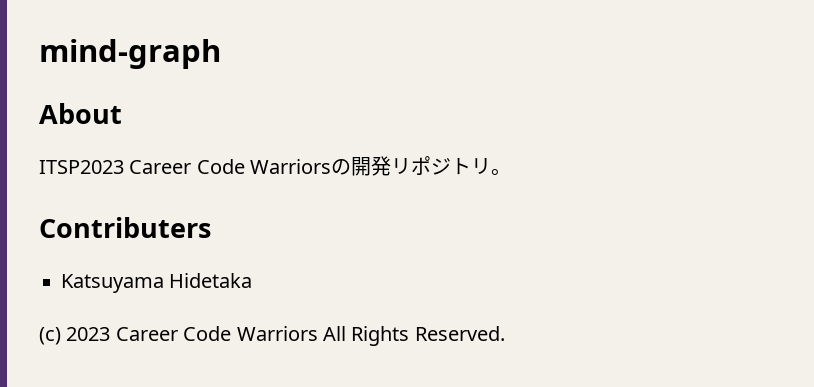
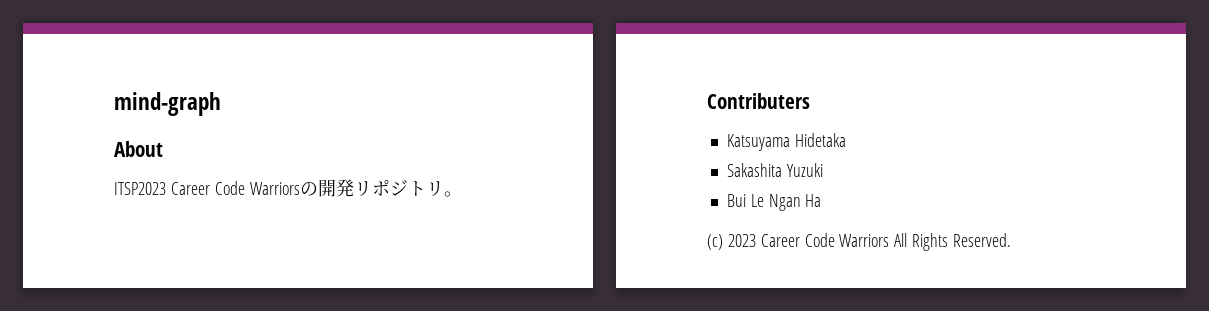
(253, 280) none -> [726,163,823,177] [726,194,822,211] // Sakashita Yuzuki // Bui Le Ngan Ha

